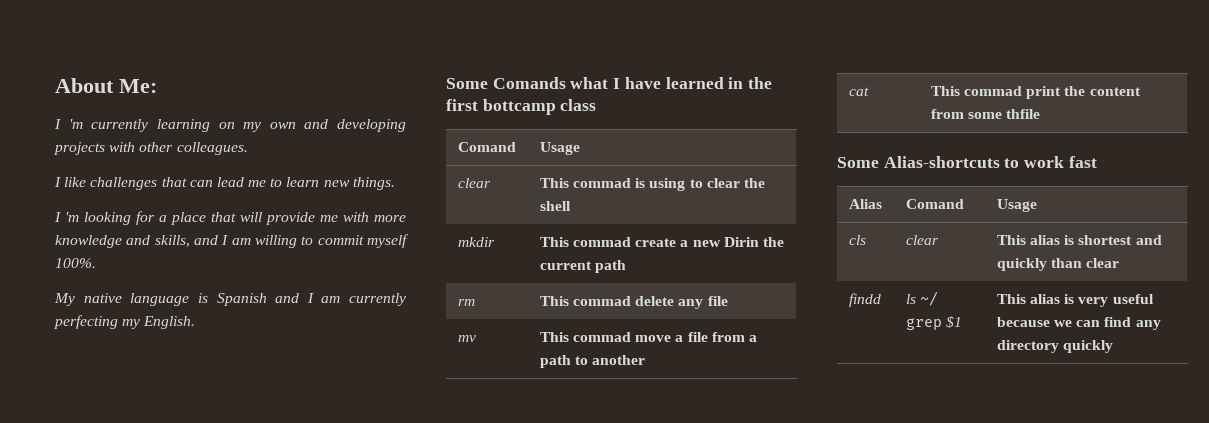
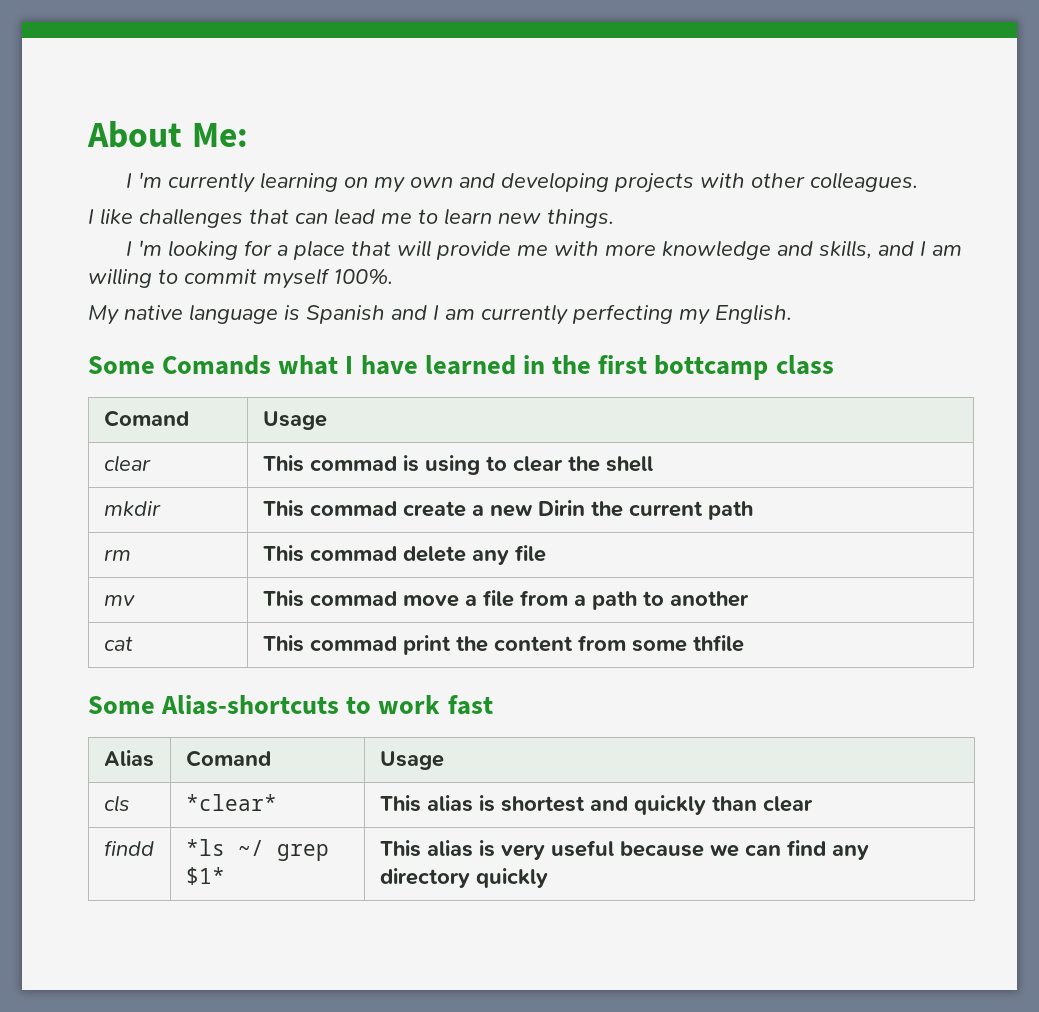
[905,235,939,245] clear -> [185,794,277,811] *clear*
[905,294,916,304] ls -> [185,839,225,856] *ls
[945,316,962,329] $1 -> [185,867,225,885] $1*

